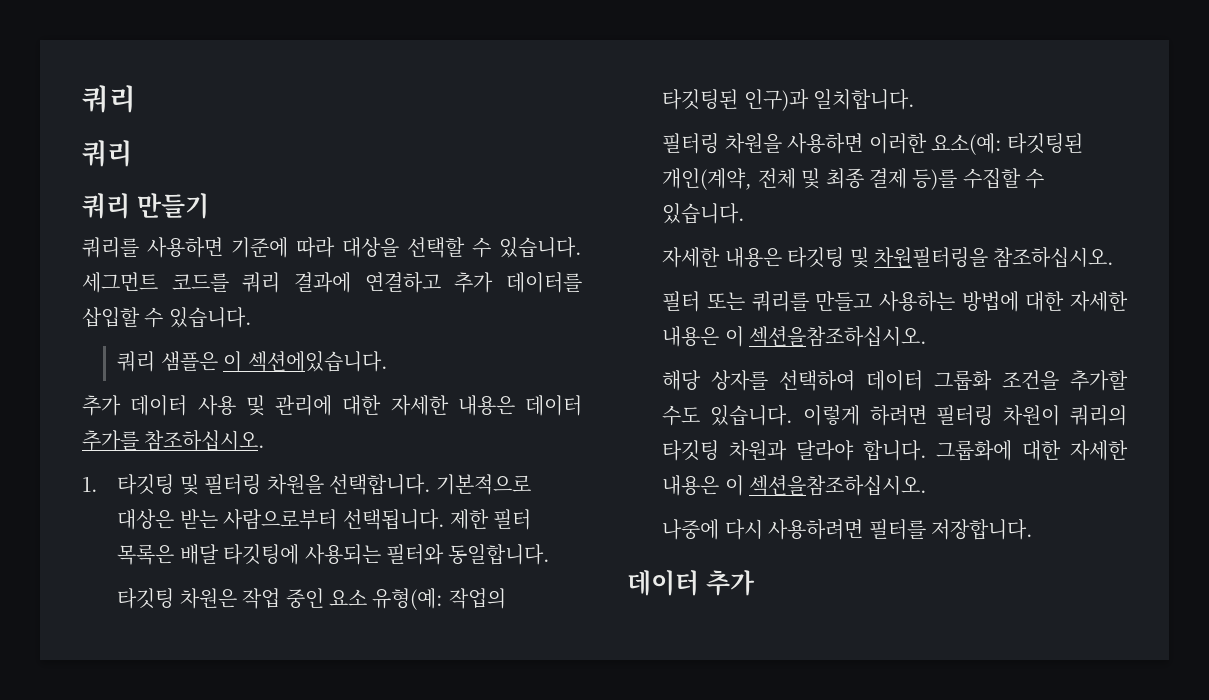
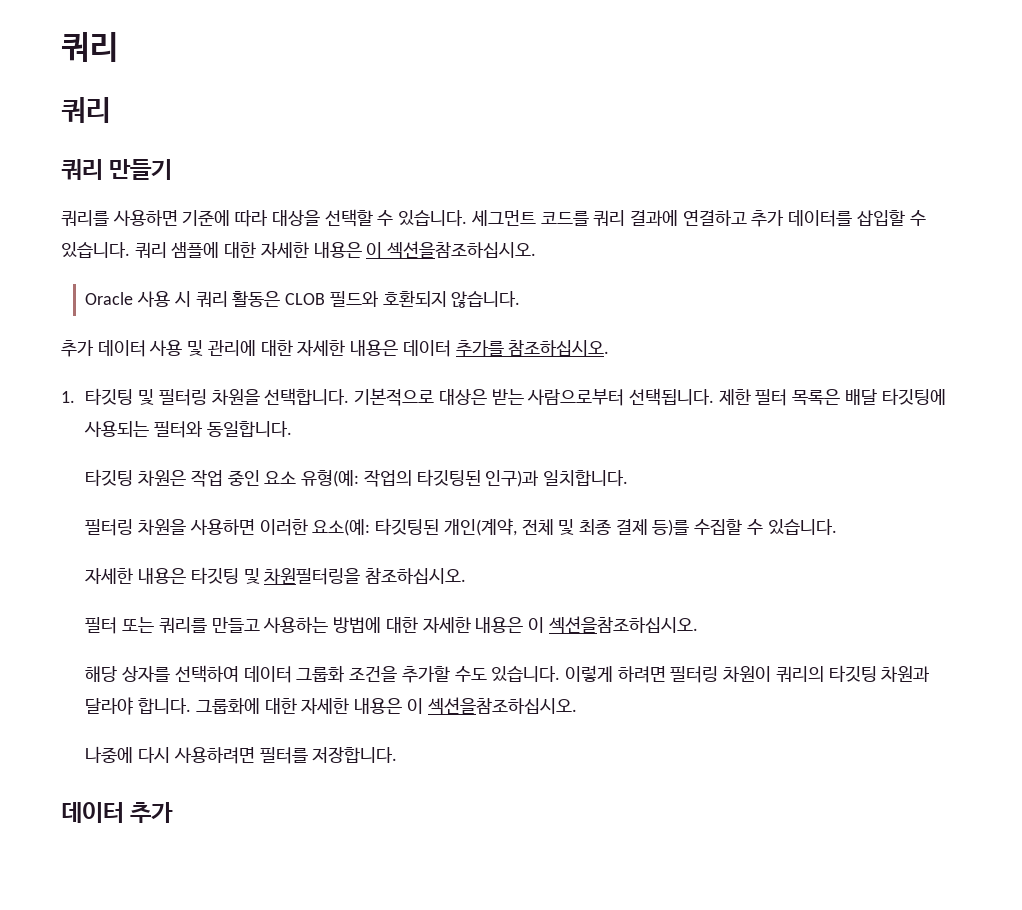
[117,351,388,372] // 쿼리 샘플은 이 섹션에있습니다. -> [134,241,537,258] [85,290,521,308] 쿼리 샘플에 대한 자세한 내용은 이 섹션을참조하십시오. // Oracle 사용 시 쿼리 활동은 CLOB 필드와 호환되지 않습니다.

